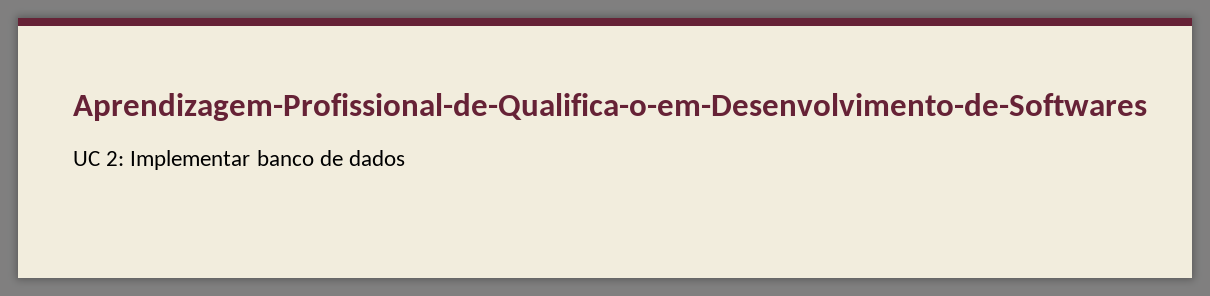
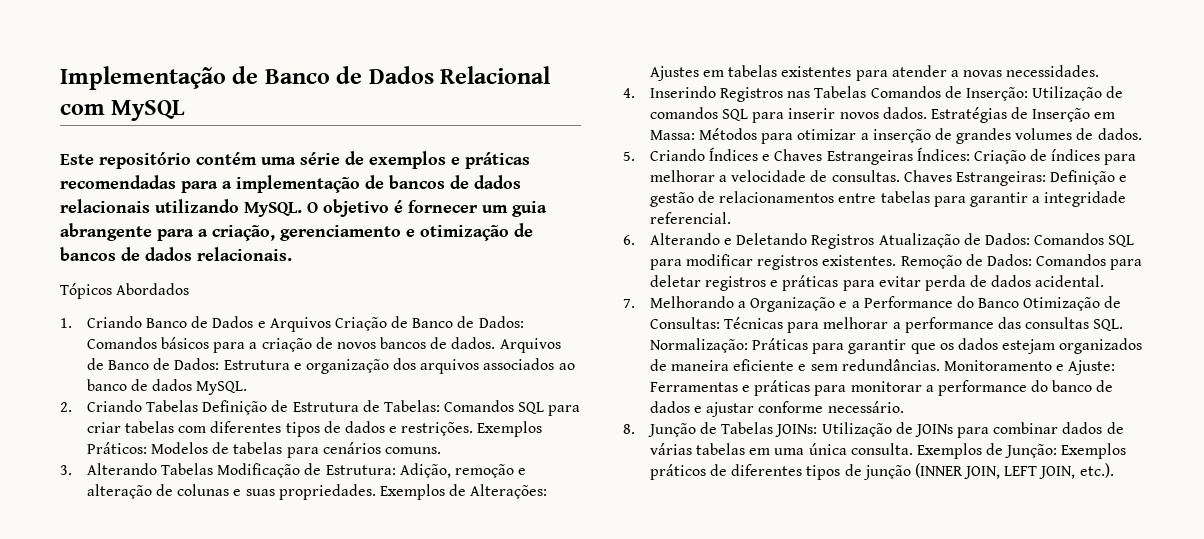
[73,93,1147,121] [73,150,406,170] Aprendizagem-Profissional-de-Qualifica-o-em-Desenvolvimento-de-Softwares // UC 2: Implementar banco de dados -> [60,66,552,90] [60,100,186,121] [60,151,530,169] [60,175,521,193] [60,199,547,217] [60,223,533,241] [60,247,292,261] [60,283,190,299] [60,316,524,332] [86,337,561,353] [86,358,575,374] [86,379,248,395] [60,400,581,416] [86,421,543,437] [86,442,441,458] [60,463,527,478] [86,484,548,500] [649,65,1100,81] [623,86,1124,102] [649,107,1116,123] [649,128,1142,144] [623,147,1137,165] [649,170,1128,186] [649,191,1127,207] [649,212,731,224] [623,233,1135,249] [649,254,1143,270] [649,275,1105,291] [623,296,1122,312] [649,317,1124,333] [649,338,1143,354] [649,359,1116,375] [649,380,1114,396] [649,401,904,417] [623,422,1124,438] [649,443,1127,459] [649,463,1114,480] Implementação de Banco de Dados Relacional com MySQL // Este repositório contém uma série de exemplos e práticas recomendadas para a implementação de bancos de dados relacionais utilizando MySQL. O objetivo é fornecer um guia abrangente para a criação, gerenciamento e otimização de bancos de dados relacionais. // Tópicos Abordados // 1. Criando Banco de Dados e Arquivos Criação de Banco de Dados: Comandos básicos para a criação de novos bancos de dados. Arquivos de Banco de Dados: Estrutura e organização dos arquivos associados ao banco de dados MySQL. // 2. Criando Tabelas Definição de Estrutura de Tabelas: Comandos SQL para criar tabelas com diferentes tipos de dados e restrições. Exemplos Práticos: Modelos de tabelas para cenários comuns. // 3. Alterando Tabelas Modificação de Estrutura: Adição, remoção e alteração de colunas e suas propriedades. Exemplos de Alterações: Ajustes em tabelas existentes para atender a novas necessidades. // 4. Inserindo Registros nas Tabelas Comandos de Inserção: Utilização de comandos SQL para inserir novos dados. Estratégias de Inserção em Massa: Métodos para otimizar a inserção de grandes volumes de dados. // 5. Criando Índices e Chaves Estrangeiras Índices: Criação de índices para melhorar a velocidade de consultas. Chaves Estrangeiras: Definição e gestão de relacionamentos entre tabelas para garantir a integridade referencial. // 6. Alterando e Deletando Registros Atualização de Dados: Comandos SQL para modificar registros existentes. Remoção de Dados: Comandos para deletar registros e práticas para evitar perda de dados acidental. // 7. Melhorando a Organização e a Performance do Banco Otimização de Consultas: Técnicas para melhorar a performance das consultas SQL. Normalização: Práticas para garantir que os dados estejam organizados de maneira eficiente e sem redundâncias. Monitoramento e Ajuste: Ferramentas e práticas para monitorar a performance do banco de dados e ajustar conforme necessário. // 8. Junção de Tabelas JOINs: Utilização de JOINs para combinar dados de várias tabelas em uma única consulta. Exemplos de Junção: Exemplos práticos de diferentes tipos de junção (INNER JOIN, LEFT JOIN, etc.).

